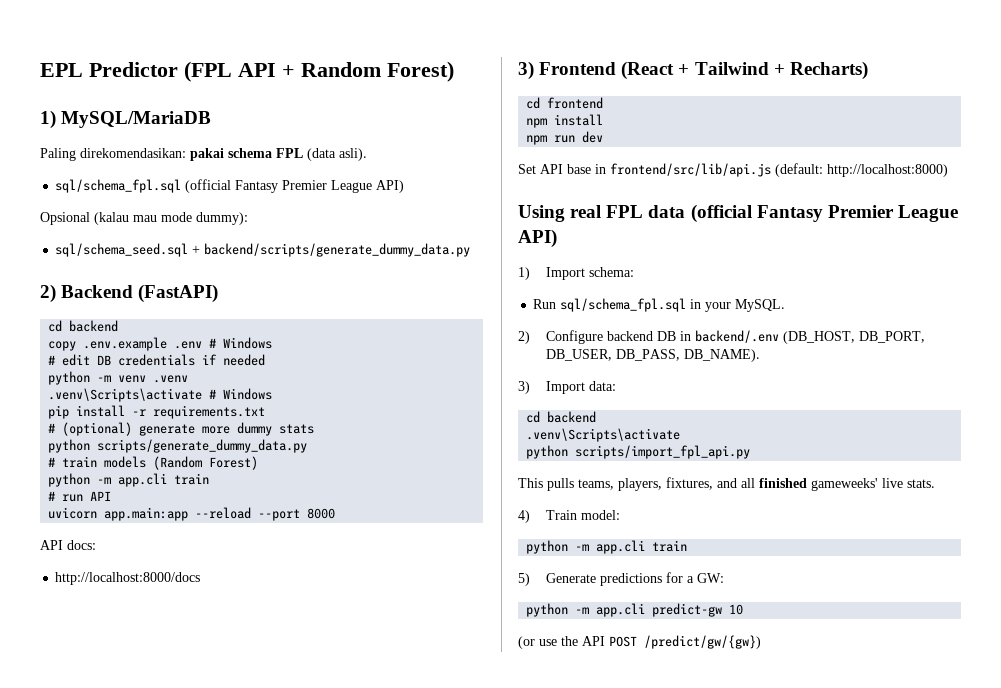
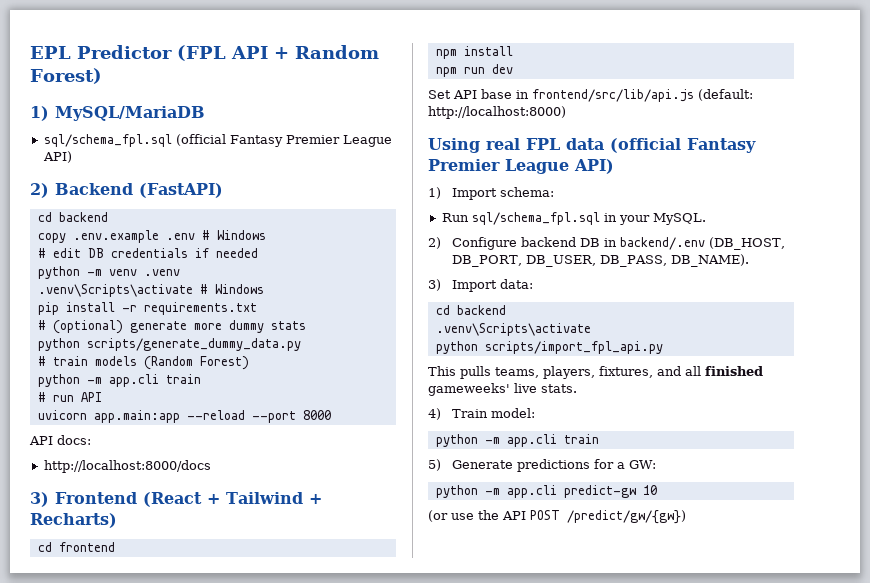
[40,148,367,161] // Paling direkomendasikan: pakai schema FPL (data asli). -> (205, 113) none
[40,212,248,225] [55,243,471,257] // Opsional (kalau mau mode dummy): // sql/schema_seed.sql + backend/scripts/generate_dummy_data.py -> (72, 157) none

